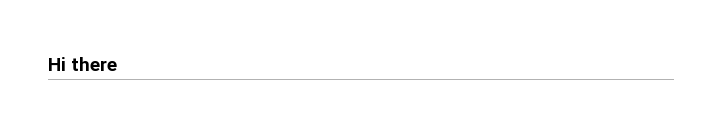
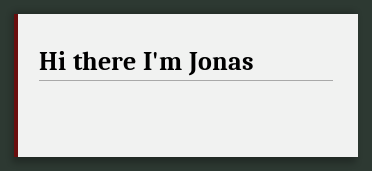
(118, 64) none -> [143,52,255,76] I'm Jonas

